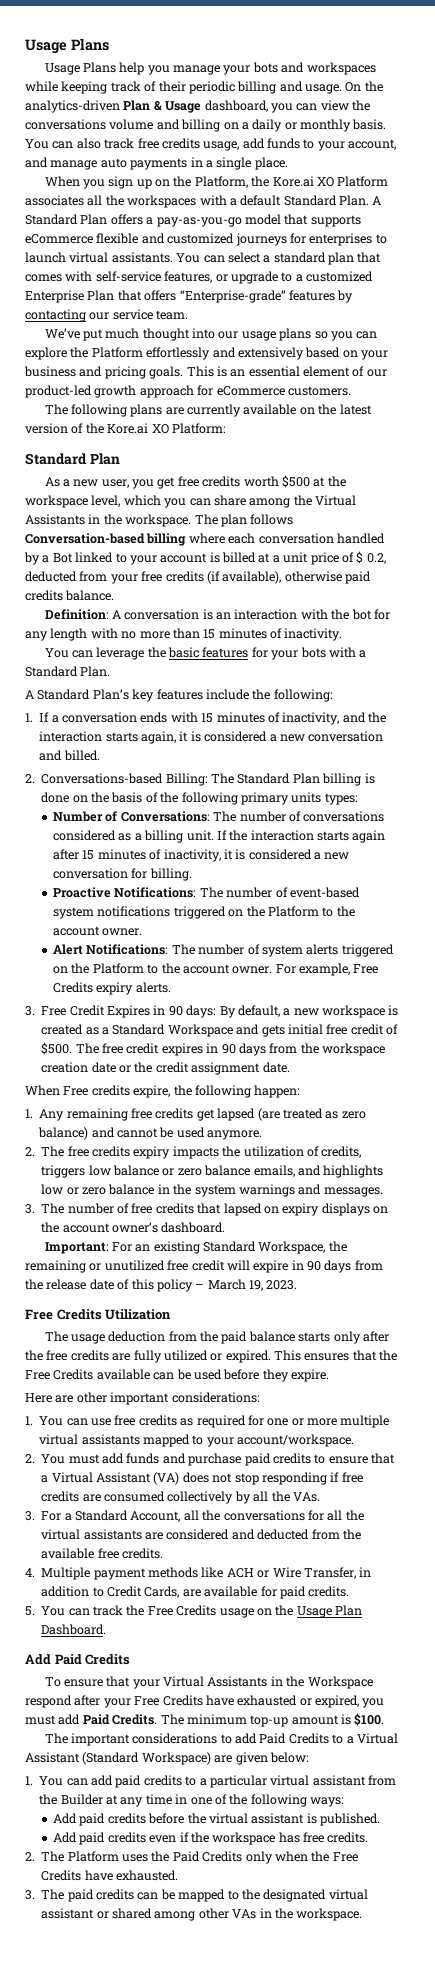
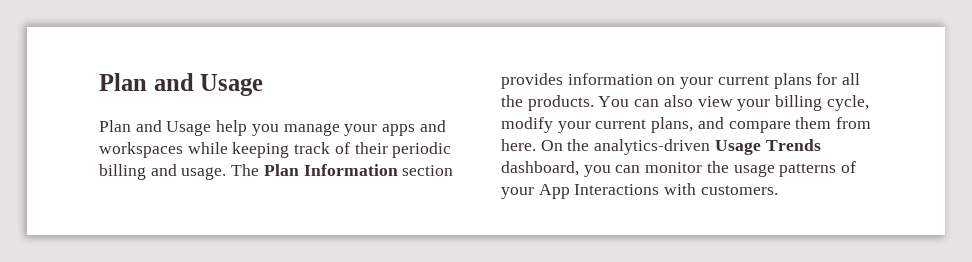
[25,38,109,54] [44,62,116,75] Usage Plans // Usage Plans -> [99,73,264,96] [99,120,212,136] Plan and Usage // Plan and Usage
[252,62,278,73] bots -> [382,124,416,136] apps
[345,81,383,92] [25,100,370,113] [25,119,387,132] [25,138,397,151] [25,157,288,170] [44,176,389,189] [25,195,382,208] [25,214,361,227] [25,233,387,246] [25,252,382,265] [25,271,373,284] [25,290,354,303] [25,309,189,322] [44,328,378,341] [25,347,388,360] [24,366,387,379] [25,385,351,398] [44,404,372,417] [25,423,226,434] [25,453,120,465] [44,475,346,489] [25,495,356,508] [25,514,294,527] [25,533,385,546] [24,551,386,565] [25,571,371,584] [25,590,115,601] [44,609,390,620] [25,628,343,641] [44,647,367,660] [25,666,111,677] [25,689,333,702] [25,712,387,725] [39,731,384,744] [39,750,100,761] [25,773,375,786] [41,792,358,805] [53,811,385,822] [53,830,386,843] [53,849,350,862] [53,868,192,881] [53,887,360,898] [53,906,355,919] [53,926,143,936] [53,944,394,957] [53,963,379,976] [53,982,171,995] [25,1005,399,1018] [41,1024,398,1037] [41,1042,385,1056] [41,1062,290,1075] [25,1085,301,1098] [25,1108,366,1121] [38,1127,263,1140] [25,1146,362,1159] [41,1165,384,1178] [41,1184,383,1197] [25,1203,388,1216] [41,1222,226,1233] [44,1241,347,1254] [25,1260,383,1273] [25,1279,298,1292] [25,1309,172,1320] [44,1331,389,1344] [25,1350,398,1363] [25,1369,329,1382] [25,1392,260,1405] [25,1415,390,1428] [39,1434,355,1447] [25,1453,395,1466] [41,1472,363,1485] [41,1491,320,1504] [25,1510,364,1522] [41,1529,361,1540] [41,1548,163,1559] [25,1567,372,1580] [41,1586,350,1599] [25,1605,362,1618] [41,1624,107,1635] [25,1654,131,1665] [44,1676,373,1689] [25,1695,385,1708] [25,1713,385,1727] [44,1733,398,1746] [25,1752,309,1765] [25,1775,397,1788] [39,1794,345,1807] [53,1813,381,1826] [53,1832,369,1845] [25,1851,358,1864] [41,1870,178,1881] [25,1889,368,1902] [41,1908,363,1921] On the analytics-driven Plan & Usage dashboard, you can view the conversations volume and billing on a daily or monthly basis. You can also track free credits usage, add funds to your account, and manage auto payments in a single place. // When you sign up on the Platform, the Kore.ai XO Platform associates all the workspaces with a default Standard Plan. A Standard Plan offers a pay-as-you-go model that supports eCommerce flexible and customized journeys for enterprises to launch virtual assistants. You can select a standard plan that comes with self-service features, or upgrade to a customized Enterprise Plan that offers “Enterprise-grade” features by contacting our service team. // We’ve put much thought into our usage plans so you can explore the Platform effortlessly and extensively based on your business and pricing goals. This is an essential element of our product-led growth approach for eCommerce customers. // The following plans are currently available on the latest version of the Kore.ai XO Platform: // Standard Plan // As a new user, you get free credits worth $500 at the workspace level, which you can share among the Virtual Assistants in the workspace. The plan follows Conversation-based billing where each conversation handled by a Bot linked to your account is billed at a unit price of $ 0.2, deducted from your free credits (if available), otherwise paid credits balance. // Definition: A conversation is an interaction with the bot for any length with no more than 15 minutes of inactivity. // You can leverage the basic features for your bots with a Standard Plan. // A Standard Plan’s key features include the following: // 1. If a conversation ends with 15 minutes of inactivity, and the interaction starts again, it is considered a new conversation and billed. // 2. Conversations-based Billing: The Standard Plan billing is done on the basis of the following primary units types: // Number of Conversations: The number of conversations considered as a billing unit. If the interaction starts again after 15 minutes of inactivity, it is considered a new conversation for billing. // Proactive Notifications: The number of event-based system notifications triggered on the Platform to the account owner. // Alert Notifications: The number of system alerts triggered on the Platform to the account owner. For example, Free Credits expiry alerts. // 3. Free Credit Expires in 90 days: By default, a new workspace is created as a Standard Workspace and gets initial free credit of $500. The free credit expires in 90 days from the workspace creation date or the credit assignment date. // When Free credits expire, the following happen: // 1. Any remaining free credits get lapsed (are treated as zero balance) and cannot be used anymore. // 2. The free credits expiry impacts the utilization of credits, triggers low balance or zero balance emails, and highlights low or zero balance in the system warnings and messages. // 3. The number of free credits that lapsed on expiry displays on the account owner’s dashboard. // Important: For an existing Standard Workspace, the remaining or unutilized free credit will expire in 90 days from the release date of this policy – March 19, 2023. // Free Credits Utilization // The usage deduction from the paid balance starts only after the free credits are fully utilized or expired. This ensures that the Free Credits available can be used before they expire. // Here are other important considerations: // 1. You can use free credits as required for one or more multiple virtual assistants mapped to your account/workspace. // 2. You must add funds and purchase paid credits to ensure that a Virtual Assistant (VA) does not stop responding if free credits are consumed collectively by all the VAs. // 3. For a Standard Account, all the conversations for all the virtual assistants are considered and deducted from the available free credits. // 4. Multiple payment methods like ACH or Wire Transfer, in addition to Credit Cards, are available for paid credits. // 5. You can track the Free Credits usage on the Usage Plan Dashboard. // Add Paid Credits // To ensure that your Virtual Assistants in the Workspace respond after your Free Credits have exhausted or expired, you must add Paid Credits. The minimum top-up amount is $100. // The important considerations to add Paid Credits to a Virtual Assistant (Standard Workspace) are given below: // 1. You can add paid credits to a particular virtual assistant from the Builder at any time in one of the following ways: // Add paid credits before the virtual assistant is published. // Add paid credits even if the workspace has free credits. // 2. The Platform uses the Paid Credits only when the Free Credits have exhausted. // 3. The paid credits can be mapped to the designated virtual assistant or shared among other VAs in the workspace. -> [231,164,454,176] [501,73,861,89] [501,95,869,111] [501,117,872,133] [501,139,821,155] [501,161,857,177] [501,183,778,199] The Plan Information section provides information on your current plans for all the products. You can also view your billing cycle, modify your current plans, and compare them from here. On the analytics-driven Usage Trends dashboard, you can monitor the usage patterns of your App Interactions with customers.

